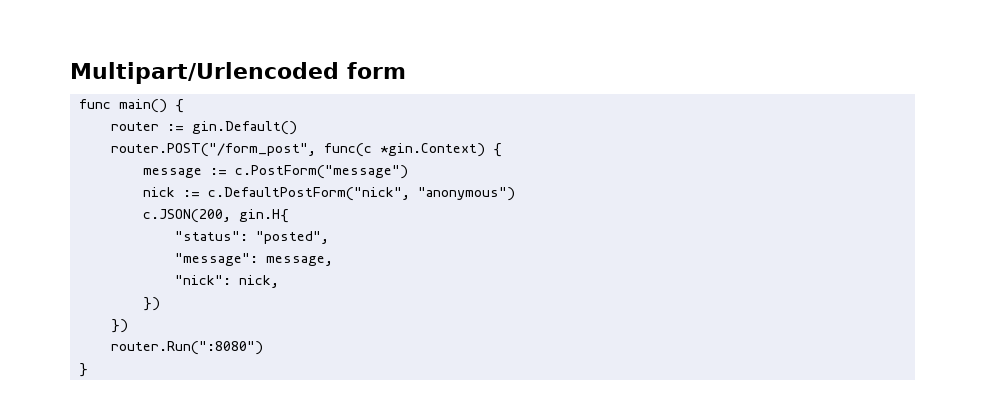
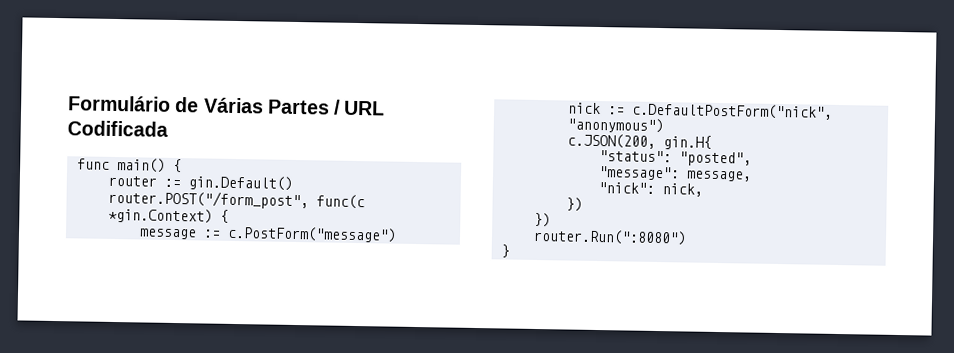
[70,62,406,84] Multipart/Urlencoded form -> [68,95,386,116] [67,120,168,137] Formulário de Várias Partes / URL Codificada

